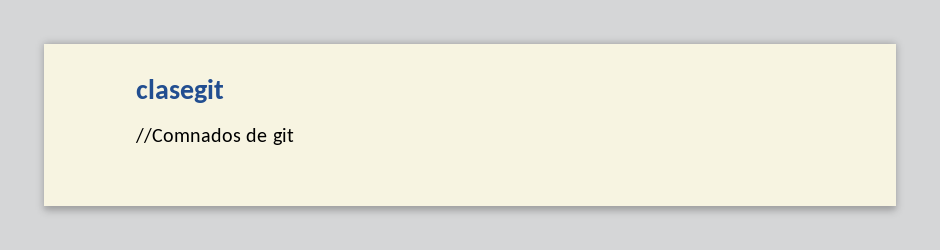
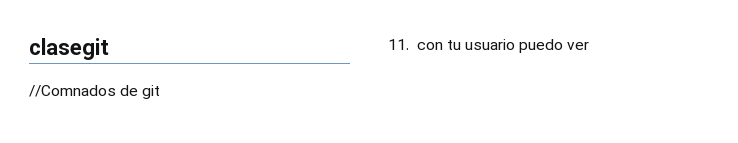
(294, 136) none -> [388,39,590,53] // 11. con tu usuario puedo ver

